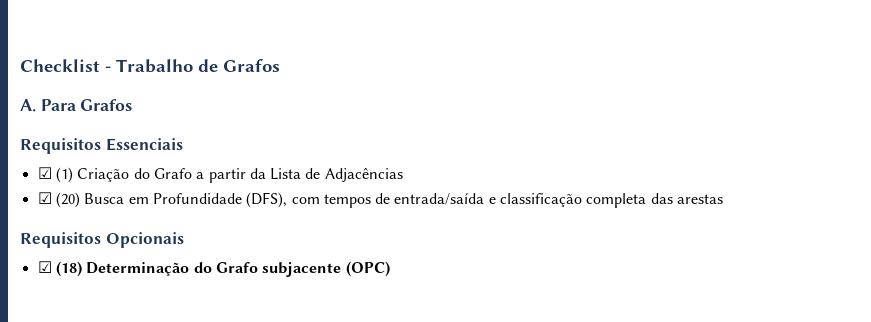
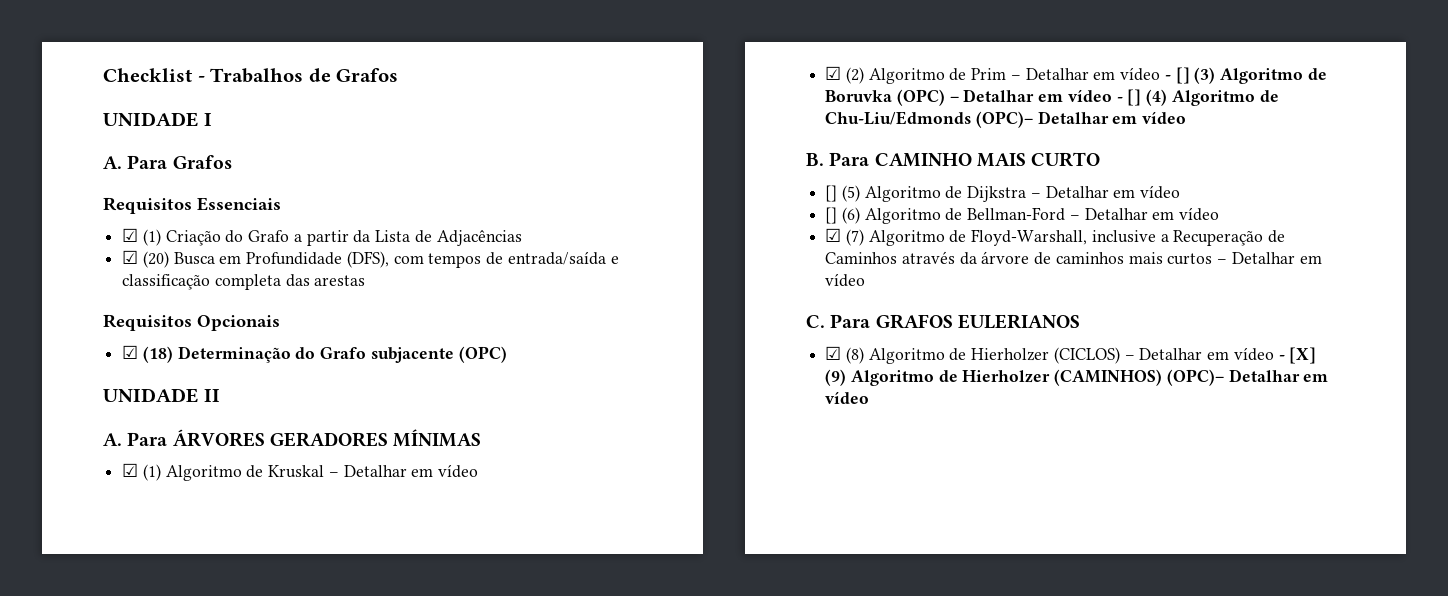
[116,59,193,73] Trabalho -> [210,68,304,83] Trabalhos
(280, 65) none -> [103,112,212,127] // UNIDADE I
(390, 269) none -> [103,388,220,403] [103,429,482,447] [122,463,479,481] [825,66,1327,84] [825,89,1279,106] [825,111,1187,128] [806,152,1101,167] [825,185,1181,202] [825,207,1220,224] [825,228,1286,246] [825,251,1322,265] [825,273,866,287] [806,314,1080,329] [825,346,1317,364] [825,369,1329,386] [825,391,870,404] // UNIDADE II // A. Para ÁRVORES GERADORES MÍNIMAS // ☑ (1) Algoritmo de Kruskal – Detalhar em vídeo // ☑ (2) Algoritmo de Prim – Detalhar em vídeo - [] (3) Algoritmo de Boruvka (OPC) – Detalhar em vídeo - [] (4) Algoritmo de Chu-Liu/Edmonds (OPC)– Detalhar em vídeo // B. Para CAMINHO MAIS CURTO // [] (5) Algoritmo de Dijkstra – Detalhar em vídeo // [] (6) Algoritmo de Bellman-Ford – Detalhar em vídeo // ☑ (7) Algoritmo de Floyd-Warshall, inclusive a Recuperação de Caminhos através da árvore de caminhos mais curtos – Detalhar em vídeo // C. Para GRAFOS EULERIANOS // ☑ (8) Algoritmo de Hierholzer (CICLOS) – Detalhar em vídeo - [X] (9) Algoritmo de Hierholzer (CAMINHOS) (OPC)– Detalhar em vídeo

